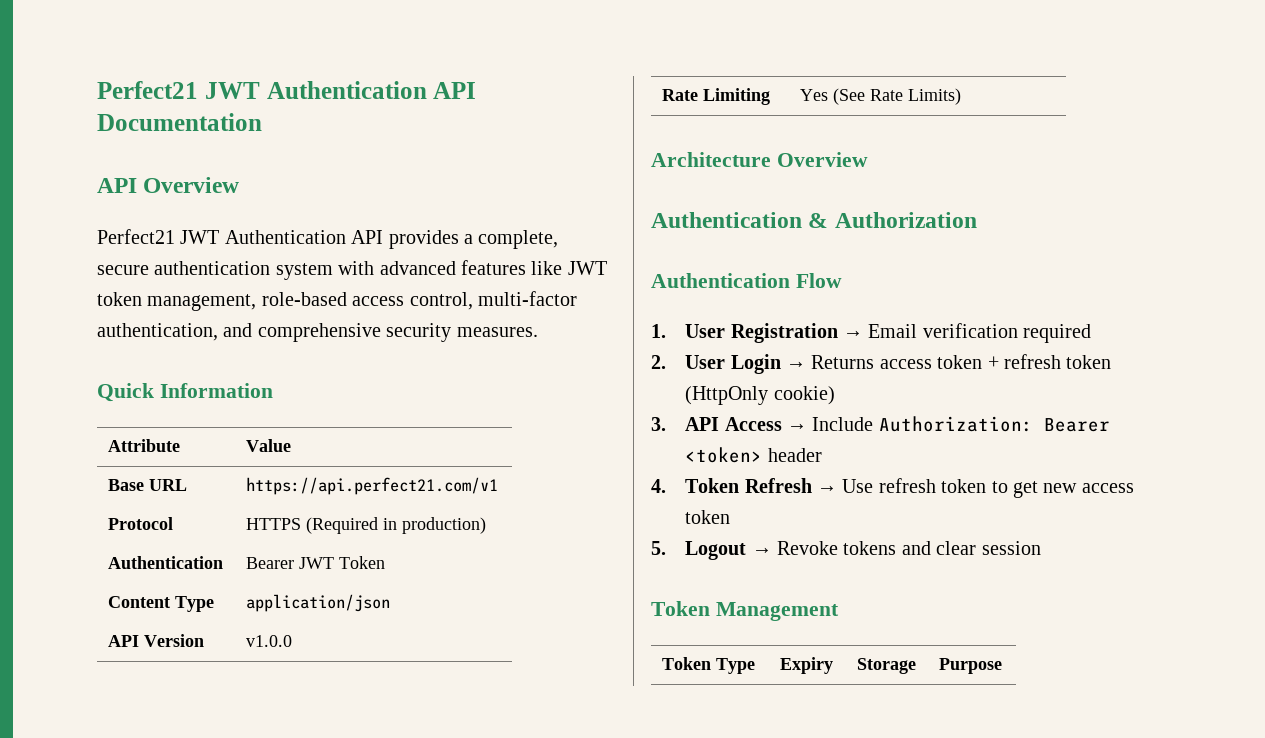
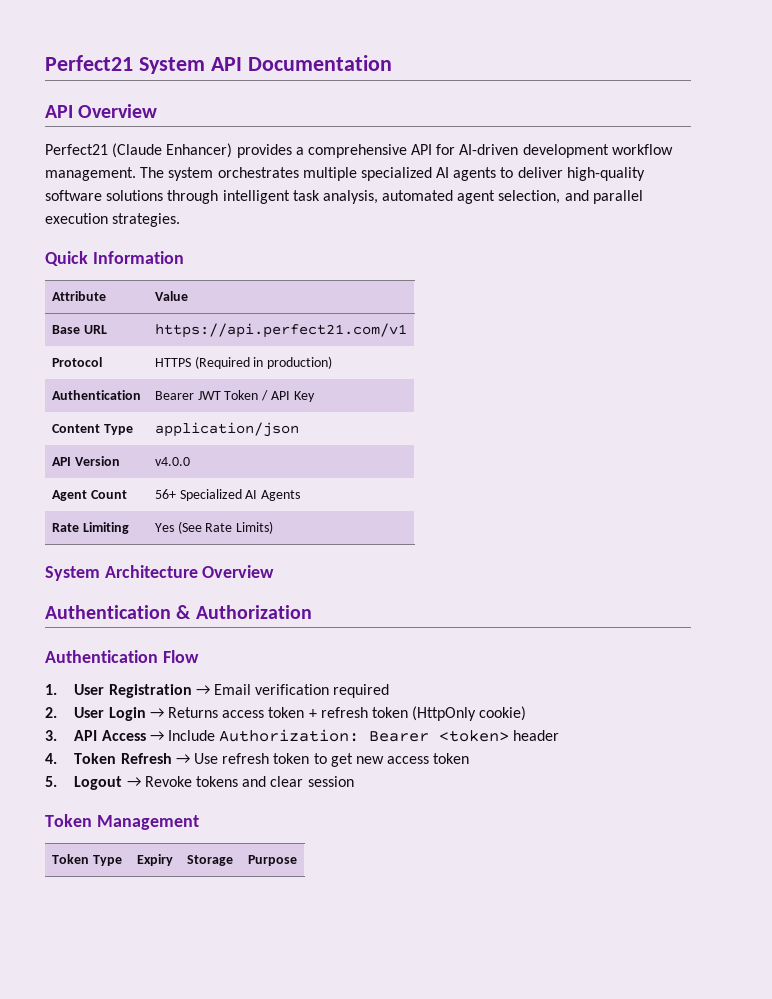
[97,81,427,99] Perfect21 JWT Authentication -> [45,55,205,74] Perfect21 System
[180,230,559,249] [97,260,607,280] [97,291,577,311] [97,323,538,342] JWT Authentication API provides a complete, secure authentication system with advanced features like JWT token management, role-based access control, multi-factor authentication, and comprehensive security measures. -> [112,143,673,158] [45,167,645,181] [45,190,643,204] [45,213,181,227] (Claude Enhancer) provides a comprehensive API for AI-driven development workflow management. The system orchestrates multiple specialized AI agents to deliver high-quality software solutions through intelligent task analysis, automated agent selection, and parallel execution strategies.
(386, 562) none -> [261,390,315,402] / API Key
[246,635,293,647] v1.0.0 -> [154,457,190,466] [51,490,127,501] [154,489,301,501] v4.0.0 // Agent Count | 56+ Specialized AI Agents
(962, 96) none -> [45,566,100,581] System

